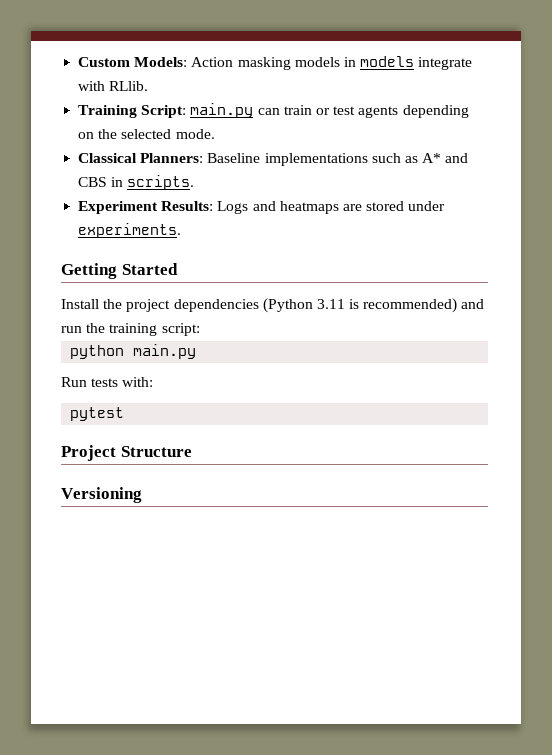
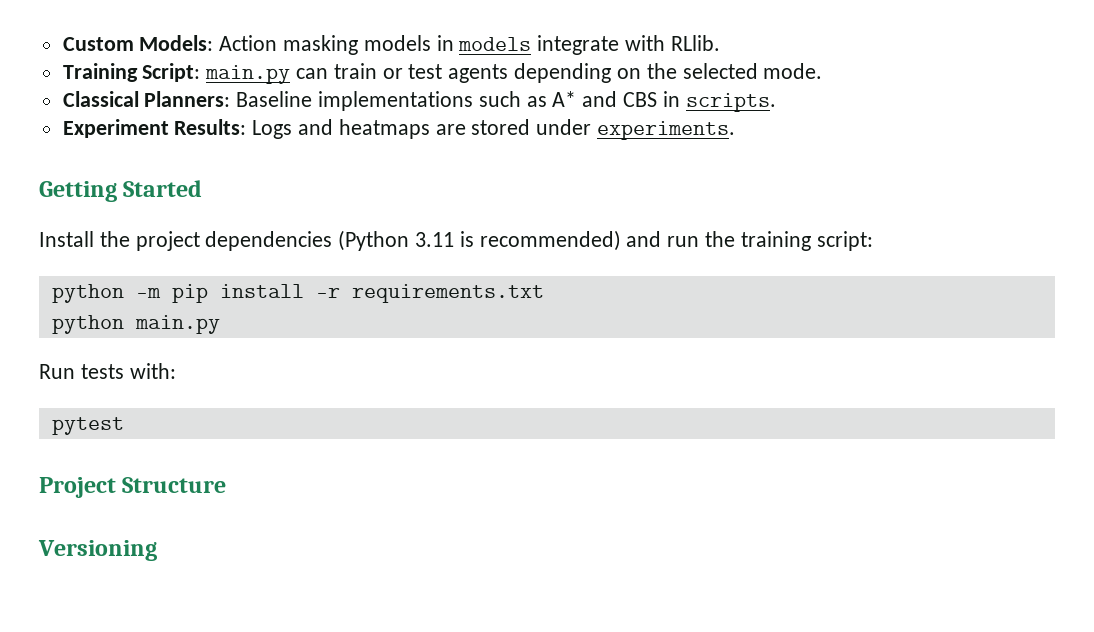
(200, 329) none -> [51,284,544,303] // python -m pip install -r requirements.txt

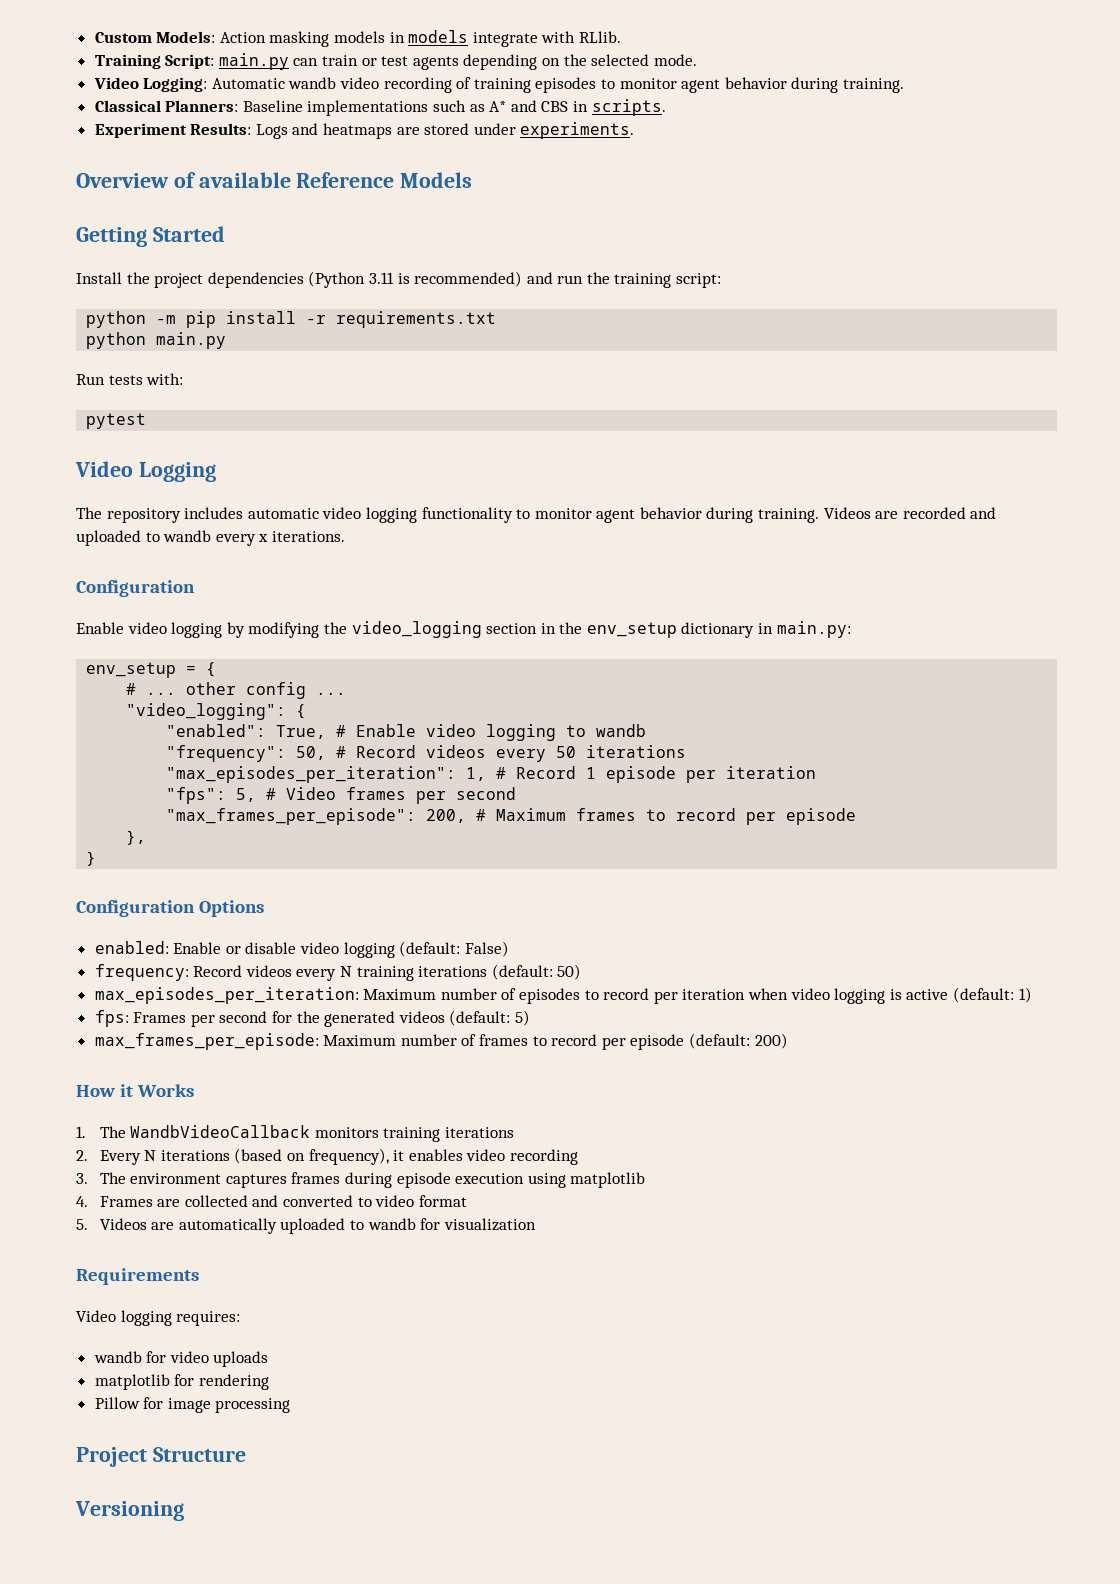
(823, 71) none -> [93,77,904,93] // Video Logging: Automatic wandb video recording of training episodes to monitor agent behavior during training.
(736, 130) none -> [76,172,473,188] // Overview of available Reference Models
(124, 426) none -> [75,461,216,482] [76,507,997,523] [76,530,345,546] [76,580,195,597] [76,621,851,638] [86,662,217,678] [126,682,347,699] [126,703,307,720] [166,724,647,741] [166,745,687,762] [166,766,817,783] [166,787,517,804] [166,808,857,825] [126,830,147,845] [86,851,97,866] [76,900,265,917] [94,941,509,958] [94,964,582,981] [94,987,1032,1004] [94,1010,531,1027] [94,1033,788,1050] [76,1084,195,1097] [76,1125,514,1142] [76,1148,578,1165] [76,1172,646,1188] [76,1195,467,1207] [76,1218,536,1234] [76,1268,199,1285] [76,1310,241,1326] [93,1351,269,1367] [94,1374,269,1390] [94,1397,291,1413] // Video Logging // The repository includes automatic video logging functionality to monitor agent behavior during training. Videos are recorded and uploaded to wandb every x iterations. // Configuration // Enable video logging by modifying the video_logging section in the env_setup dictionary in main.py: // env_setup = { // # ... other config ... // "video_logging": { // "enabled": True, # Enable video logging to wandb // "frequency": 50, # Record videos every 50 iterations // "max_episodes_per_iteration": 1, # Record 1 episode per iteration // "fps": 5, # Video frames per second // "max_frames_per_episode": 200, # Maximum frames to record per episode // }, // } // Configuration Options // enabled: Enable or disable video logging (default: False) // frequency: Record videos every N training iterations (default: 50) // max_episodes_per_iteration: Maximum number of episodes to record per iteration when video logging is active (default: 1) // fps: Frames per second for the generated videos (default: 5) // max_frames_per_episode: Maximum number of frames to record per episode (default: 200) // How it Works // 1. The WandbVideoCallback monitors training iterations // 2. Every N iterations (based on frequency), it enables video recording // 3. The environment captures frames during episode execution using matplotlib // 4. Frames are collected and converted to video format // 5. Videos are automatically uploaded to wandb for visualization // Requirements // Video logging requires: // wandb for video uploads // matplotlib for rendering // Pillow for image processing

